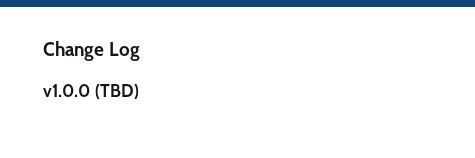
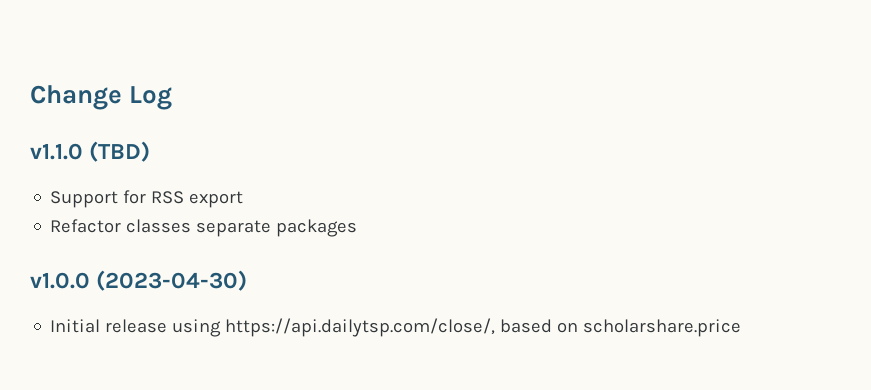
[43,84,139,99] v1.0.0 (TBD) -> [30,141,151,162] [50,190,244,208] [50,219,358,237] [30,270,248,291] [50,318,742,337] v1.1.0 (TBD) // Support for RSS export // Refactor classes separate packages // v1.0.0 (2023-04-30) // Initial release using https://api.dailytsp.com/close/, based on scholarshare.price

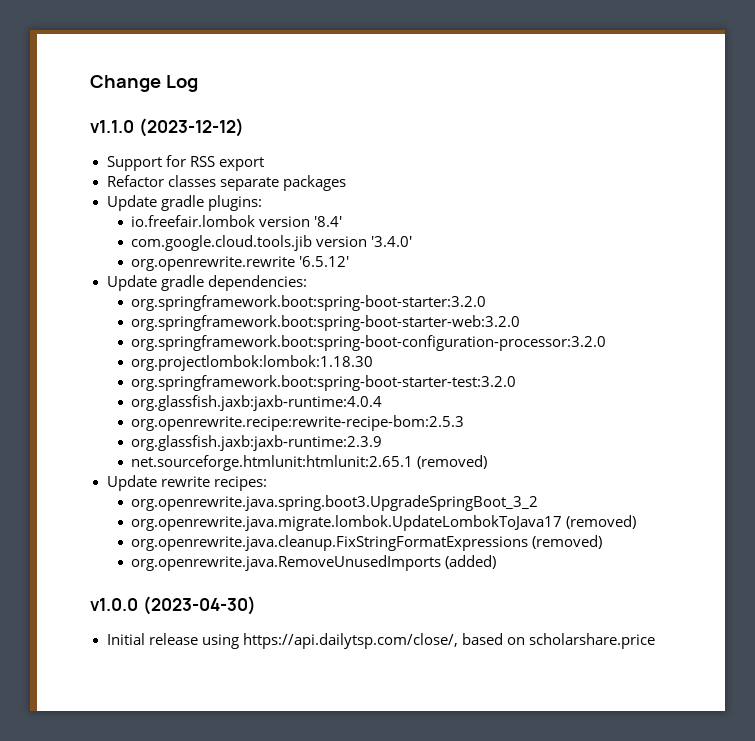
[89,141,151,162] (TBD) -> [138,118,244,137] (2023-12-12)
(358, 228) none -> [106,195,262,211] [131,215,343,227] [131,235,413,251] [131,256,350,271] [106,275,307,291] [131,295,487,311] [131,315,521,331] [131,335,607,351] [131,355,374,371] [131,375,517,391] [131,395,383,411] [131,415,465,431] [131,435,383,451] [131,455,488,471] [106,475,267,491] [131,495,539,511] [131,515,637,531] [131,535,603,551] [131,555,497,571] // Update gradle plugins: // io.freefair.lombok version '8.4' // com.google.cloud.tools.jib version '3.4.0' // org.openrewrite.rewrite '6.5.12' // Update gradle dependencies: // org.springframework.boot:spring-boot-starter:3.2.0 // org.springframework.boot:spring-boot-starter-web:3.2.0 // org.springframework.boot:spring-boot-configuration-processor:3.2.0 // org.projectlombok:lombok:1.18.30 // org.springframework.boot:spring-boot-starter-test:3.2.0 // org.glassfish.jaxb:jaxb-runtime:4.0.4 // org.openrewrite.recipe:rewrite-recipe-bom:2.5.3 // org.glassfish.jaxb:jaxb-runtime:2.3.9 // net.sourceforge.htmlunit:htmlunit:2.65.1 (removed) // Update rewrite recipes: // org.openrewrite.java.spring.boot3.UpgradeSpringBoot_3_2 // org.openrewrite.java.migrate.lombok.UpdateLombokToJava17 (removed) // org.openrewrite.java.cleanup.FixStringFormatExpressions (removed) // org.openrewrite.java.RemoveUnusedImports (added)

